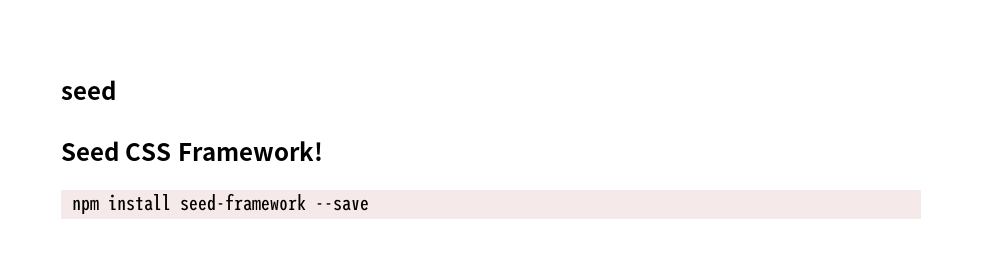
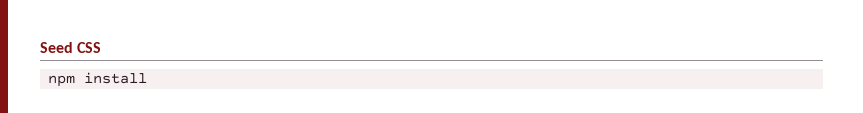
[61,80,116,100] seed // -> (40, 47) none
[177,141,323,161] Framework! -> (102, 47) none
[180,193,370,211] seed-framework --save -> (148, 78) none

